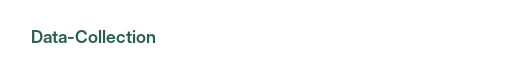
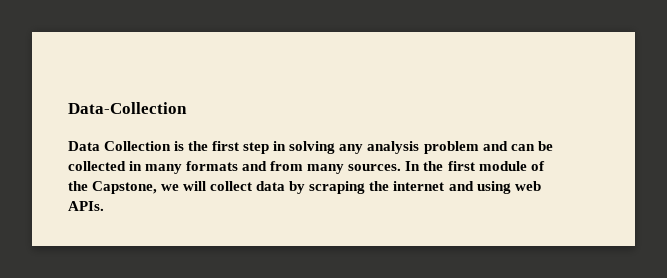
(156, 36) none -> [68,141,553,154] [68,161,545,174] [68,181,541,194] [68,201,104,211] // Data Collection is the first step in solving any analysis problem and can be collected in many formats and from many sources. In the first module of the Capstone, we will collect data by scraping the internet and using web APIs.

